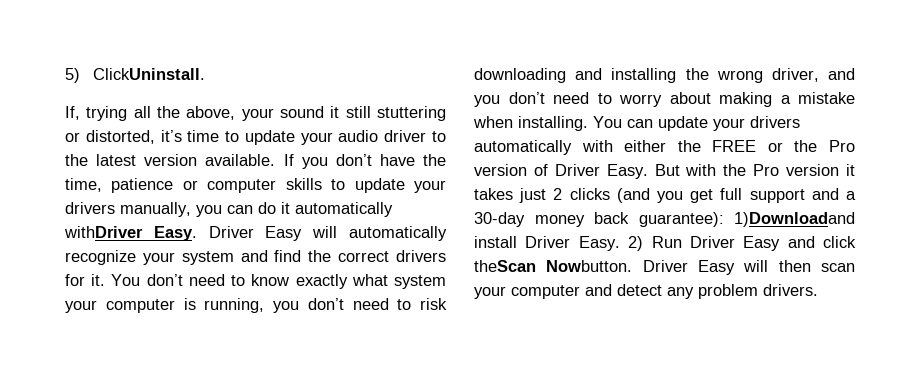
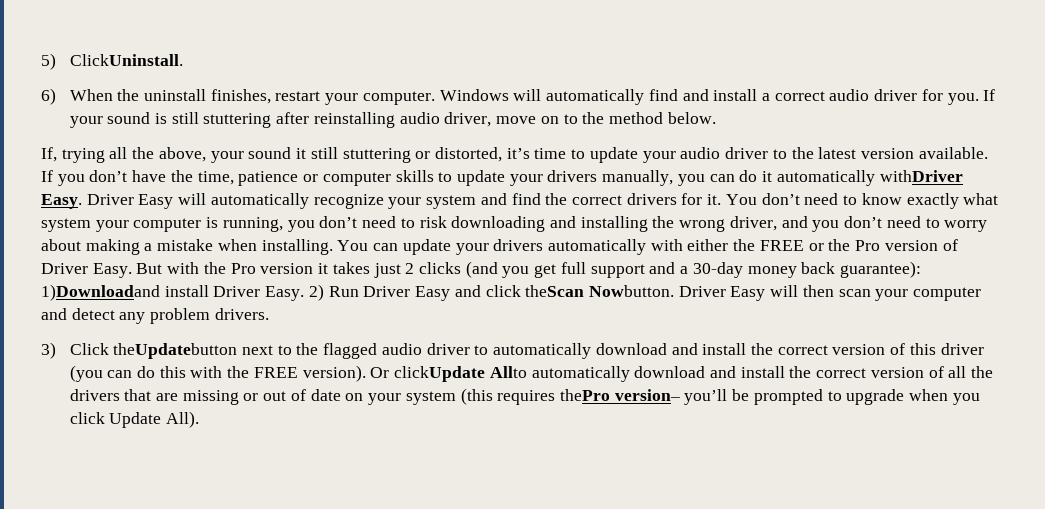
(206, 74) none -> [41,88,996,105] [69,112,716,128] // 6) When the uninstall finishes, restart your computer. Windows will automatically find and install a correct audio driver for you. If your sound is still stuttering after reinstalling audio driver, move on to the method below.
(818, 290) none -> [41,342,984,359] [69,365,994,382] [69,388,980,405] [69,411,199,428] // 3) Click theUpdatebutton next to the flagged audio driver to automatically download and install the correct version of this driver (you can do this with the FREE version). Or clickUpdate Allto automatically download and install the correct version of all the drivers that are missing or out of date on your system (this requires thePro version– you’ll be prompted to upgrade when you click Update All).

